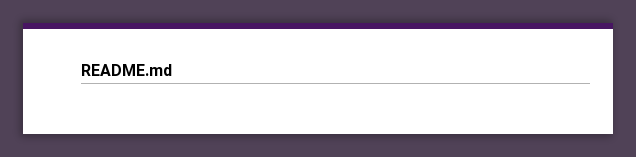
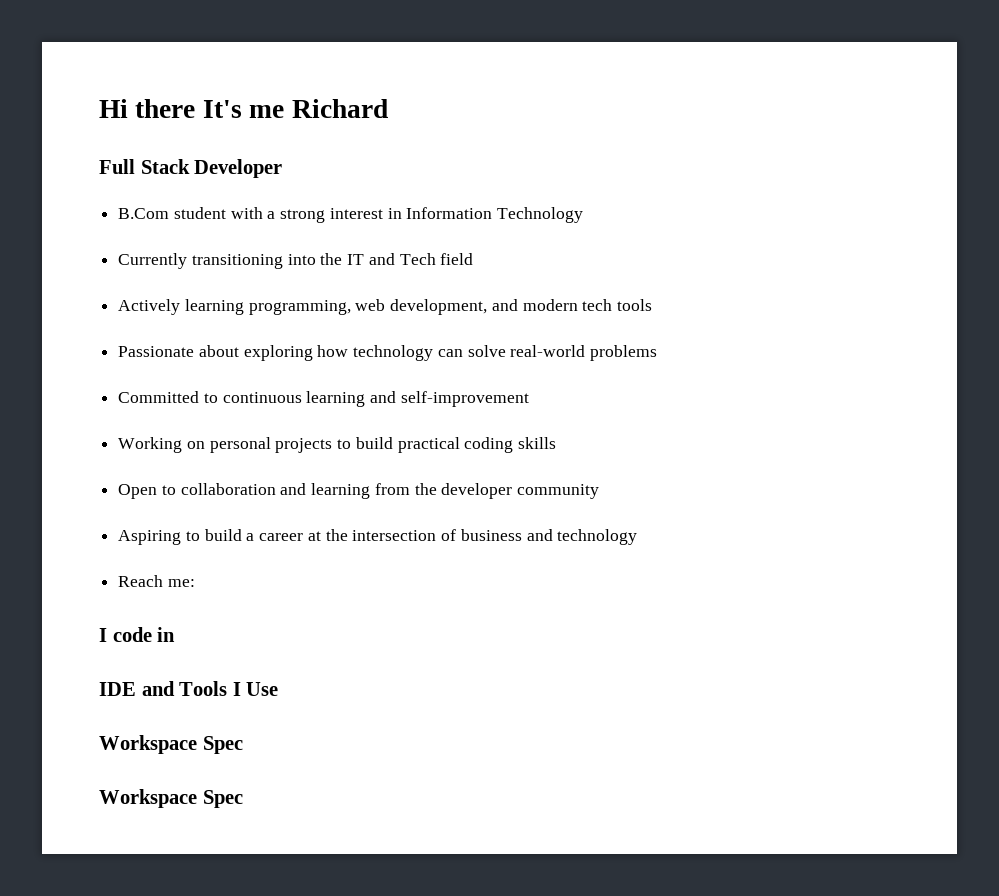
[81,64,172,76] README.md -> [99,99,388,118] [99,159,283,178] [118,207,584,223] [118,253,474,269] [118,299,653,315] [118,345,658,361] [118,391,529,407] [118,437,557,453] [118,483,600,499] [118,529,638,545] [118,575,195,587] [99,627,176,642] [99,681,279,696] [99,735,243,754] [99,789,243,808] Hi there It's me Richard // Full Stack Developer // B.Com student with a strong interest in Information Technology // Currently transitioning into the IT and Tech field // Actively learning programming, web development, and modern tech tools // Passionate about exploring how technology can solve real-world problems // Committed to continuous learning and self-improvement // Working on personal projects to build practical coding skills // Open to collaboration and learning from the developer community // Aspiring to build a career at the intersection of business and technology // Reach me: // I code in // IDE and Tools I Use // Workspace Spec // Workspace Spec

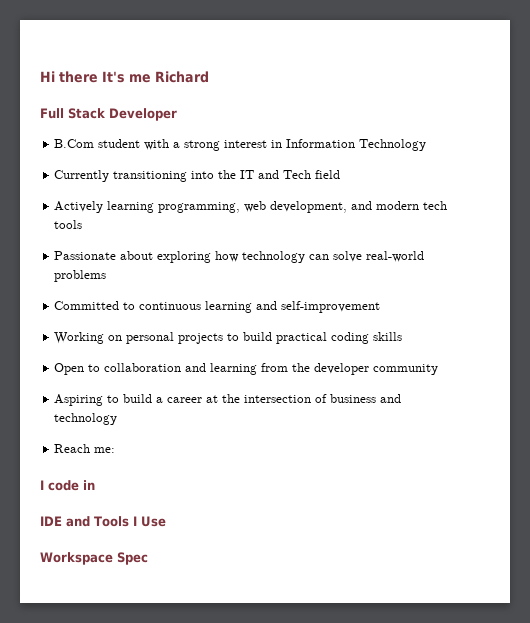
[99,789,243,808] // Workspace Spec -> (148, 558) none

